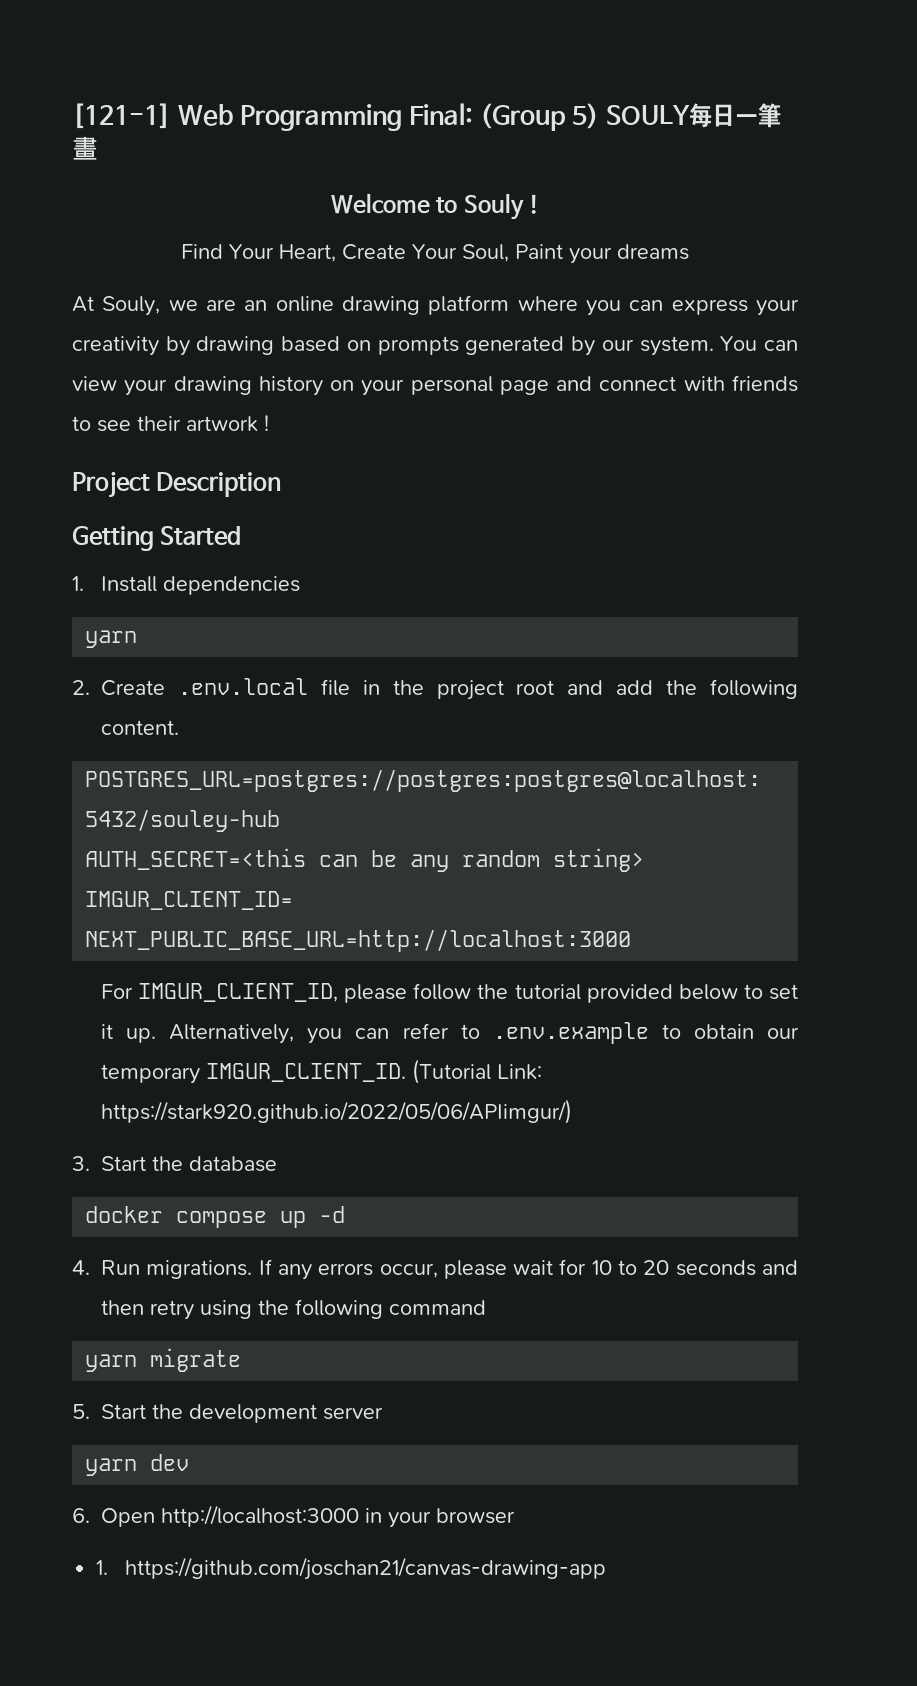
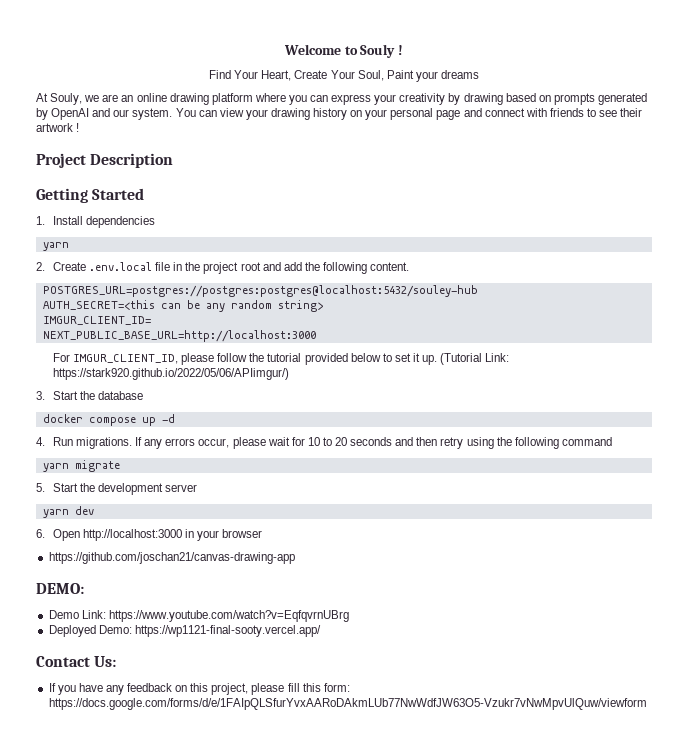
[72,103,782,131] [72,136,98,160] [121-1] Web Programming Final: (Group 5) SOULY每日一筆畫 // -> (284, 49) none
(596, 346) none -> [51,108,111,120] OpenAI and
[169,1022,799,1044] [100,1063,406,1084] Alternatively, you can refer to .env.example to obtain our temporary IMGUR_CLIENT_ID. -> (438, 360) none
[96,1560,109,1575] 1. -> (263, 533) none
(607, 1568) none -> [36,583,84,594] [48,610,349,622] [48,625,321,637] [36,656,117,667] [48,683,350,695] [48,698,647,710] // DEMO: // Demo Link: https://www.youtube.com/watch?v=EqfqvrnUBrg // Deployed Demo: https://wp1121-final-sooty.vercel.app/ // Contact Us: // If you have any feedback on this project, please fill this form: https://docs.google.com/forms/d/e/1FAIpQLSfurYvxAARoDAkmLUb77NwWdfJW63O5-Vzukr7vNwMpvUlQuw/viewform

